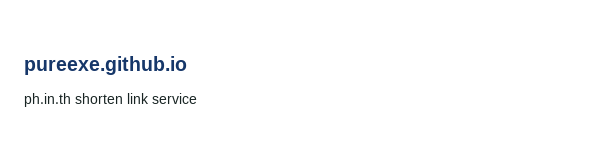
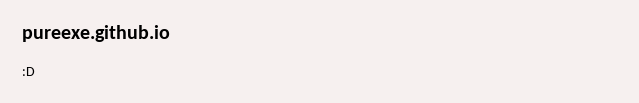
[24,93,197,107] ph.in.th shorten link service -> [22,67,35,76] :D

